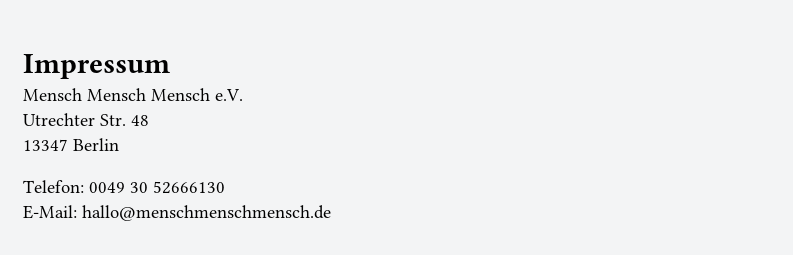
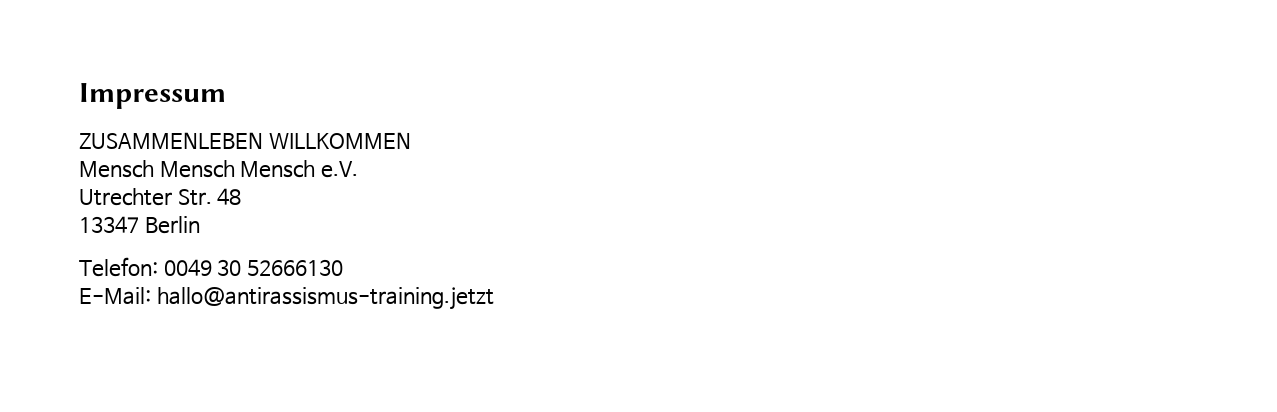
(170, 66) none -> [79,132,411,149] // ZUSAMMENLEBEN WILLKOMMEN
[82,205,331,221] hallo@menschmenschmensch.de -> [156,287,494,310] hallo@antirassismus-training.jetzt

